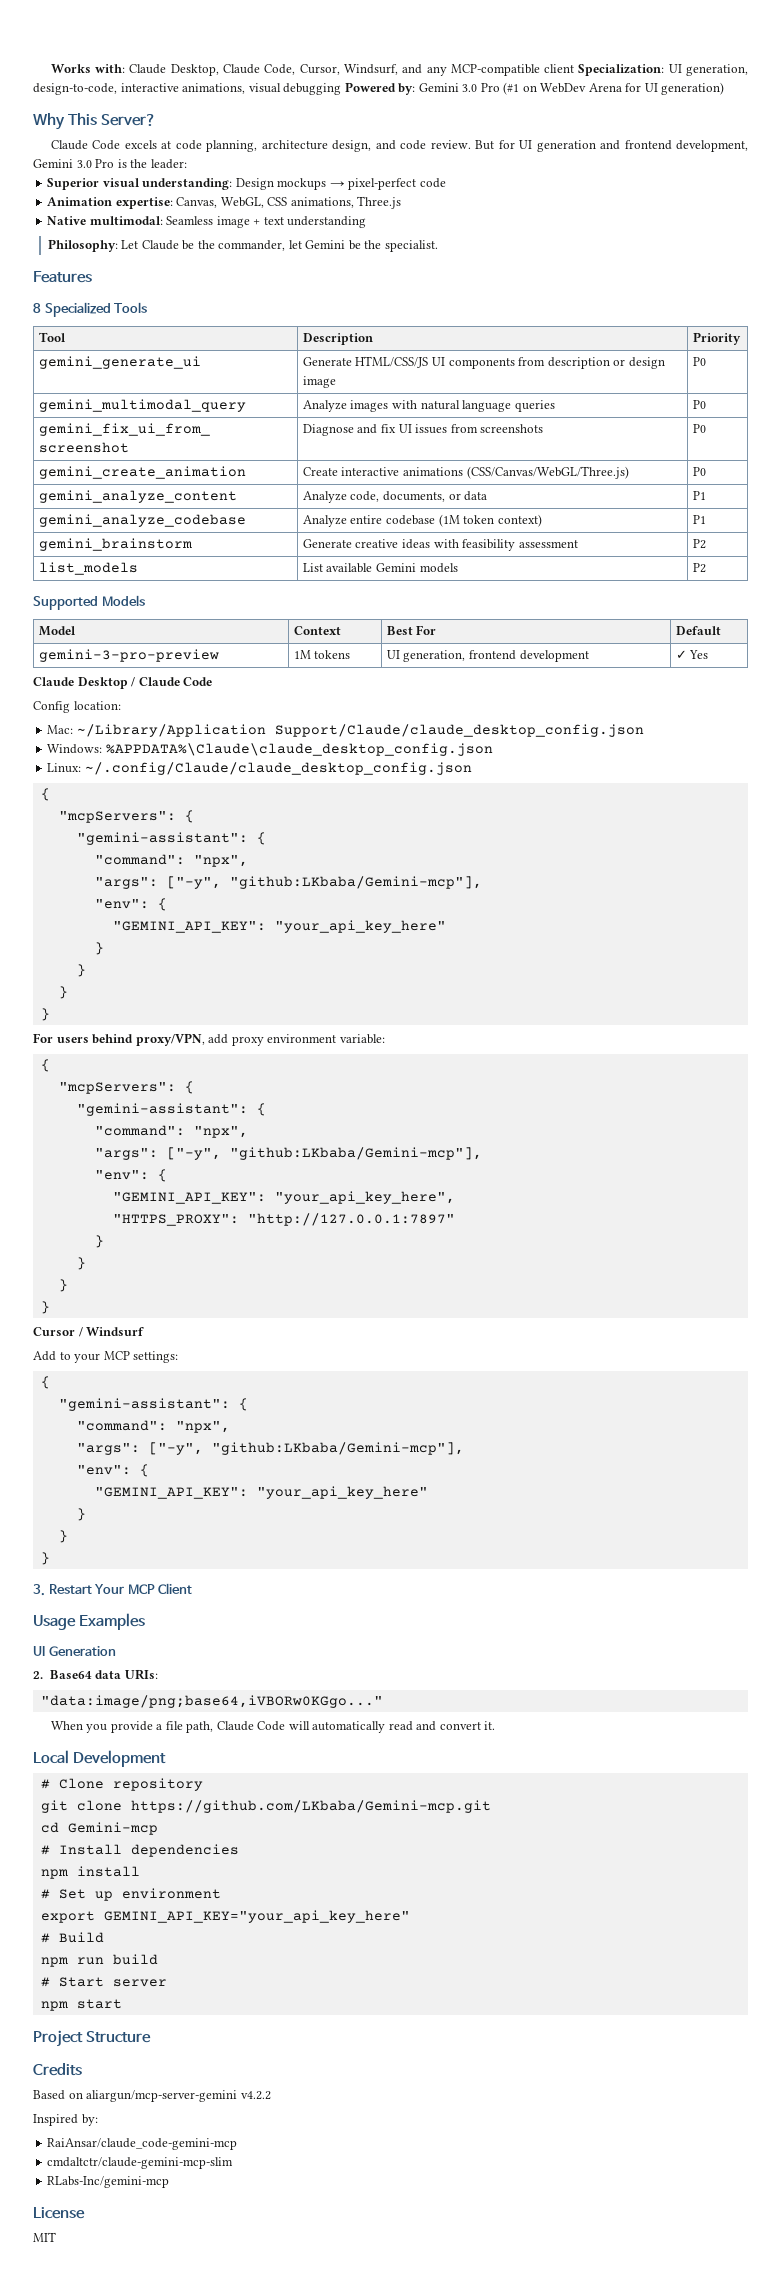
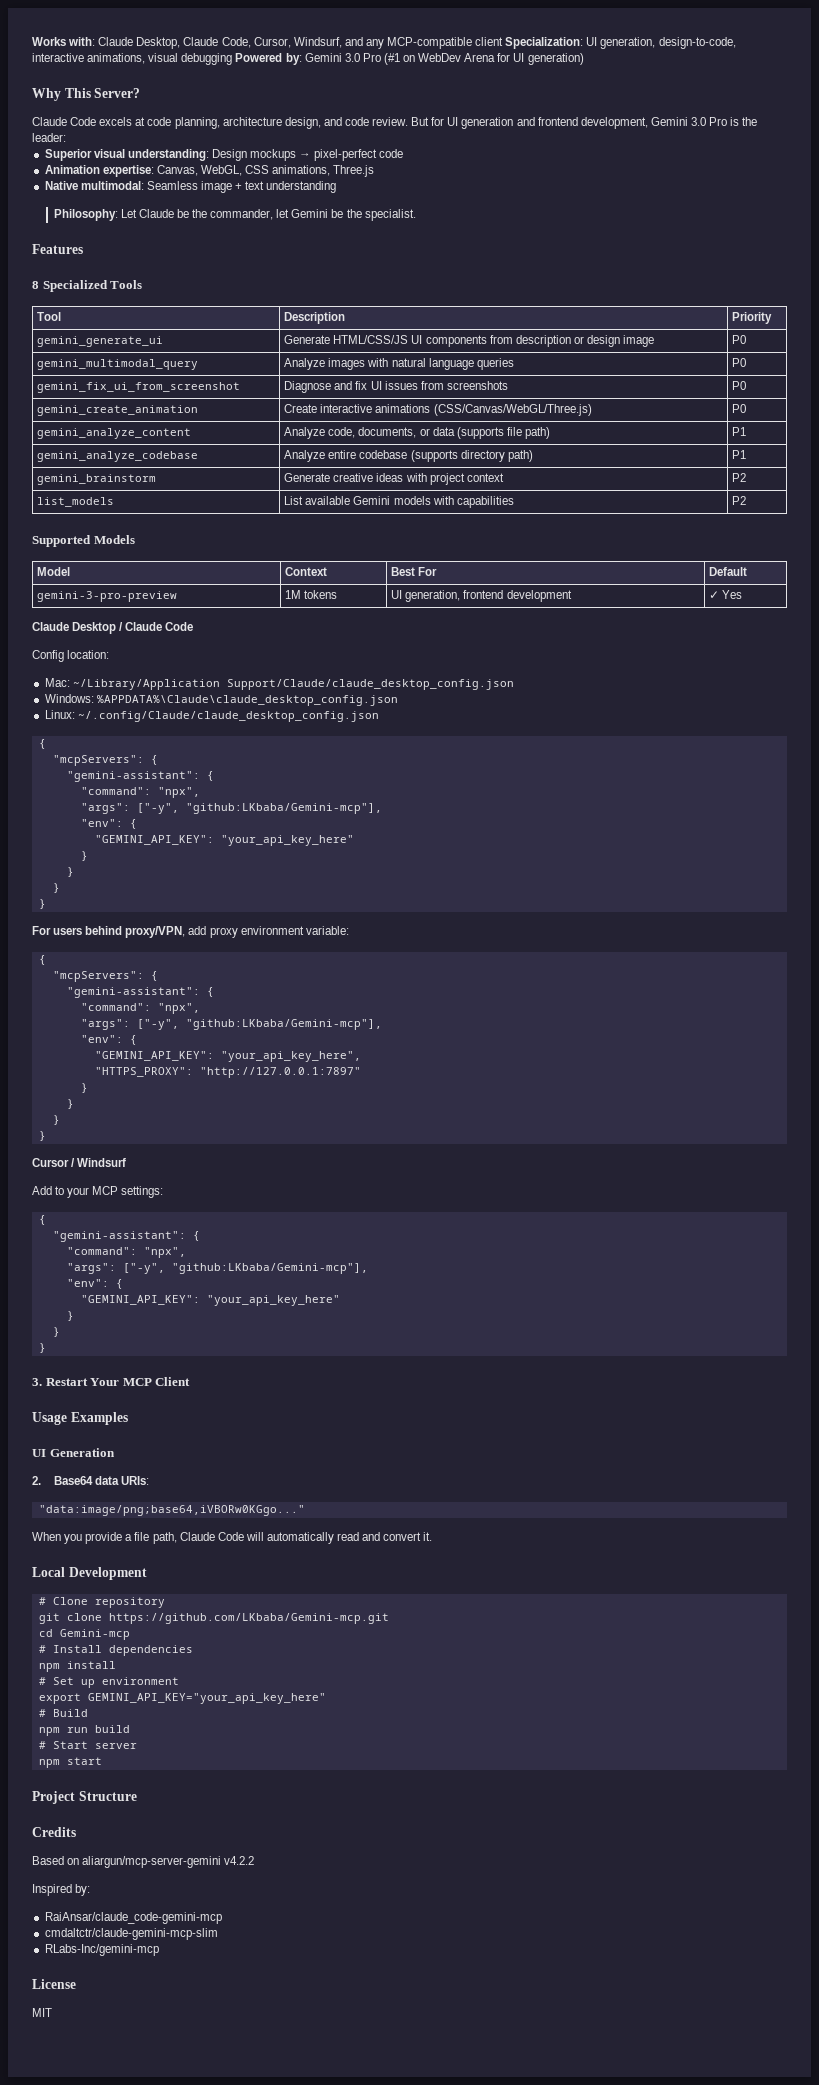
(488, 496) none -> [456,427,550,439] (supports file path)
[438,514,542,527] (1M token context) -> [410,450,533,462] (supports directory path)
[462,539,578,551] feasibility assessment -> [429,473,504,485] project context
(458, 568) none -> [432,496,514,508] with capabilities

